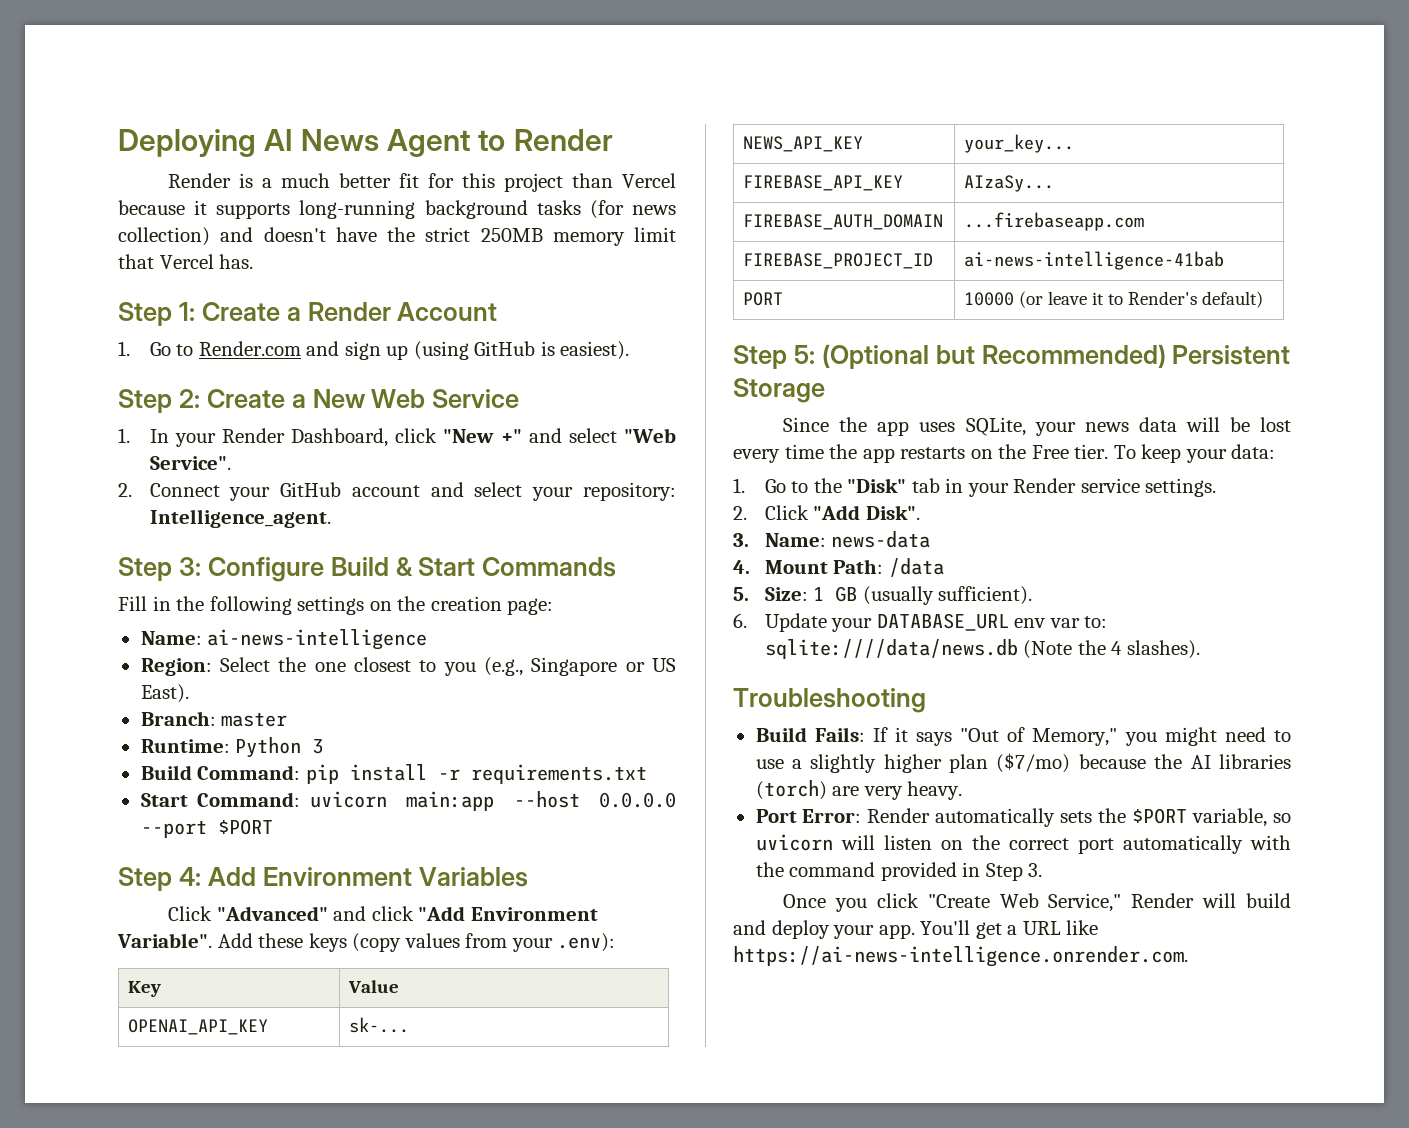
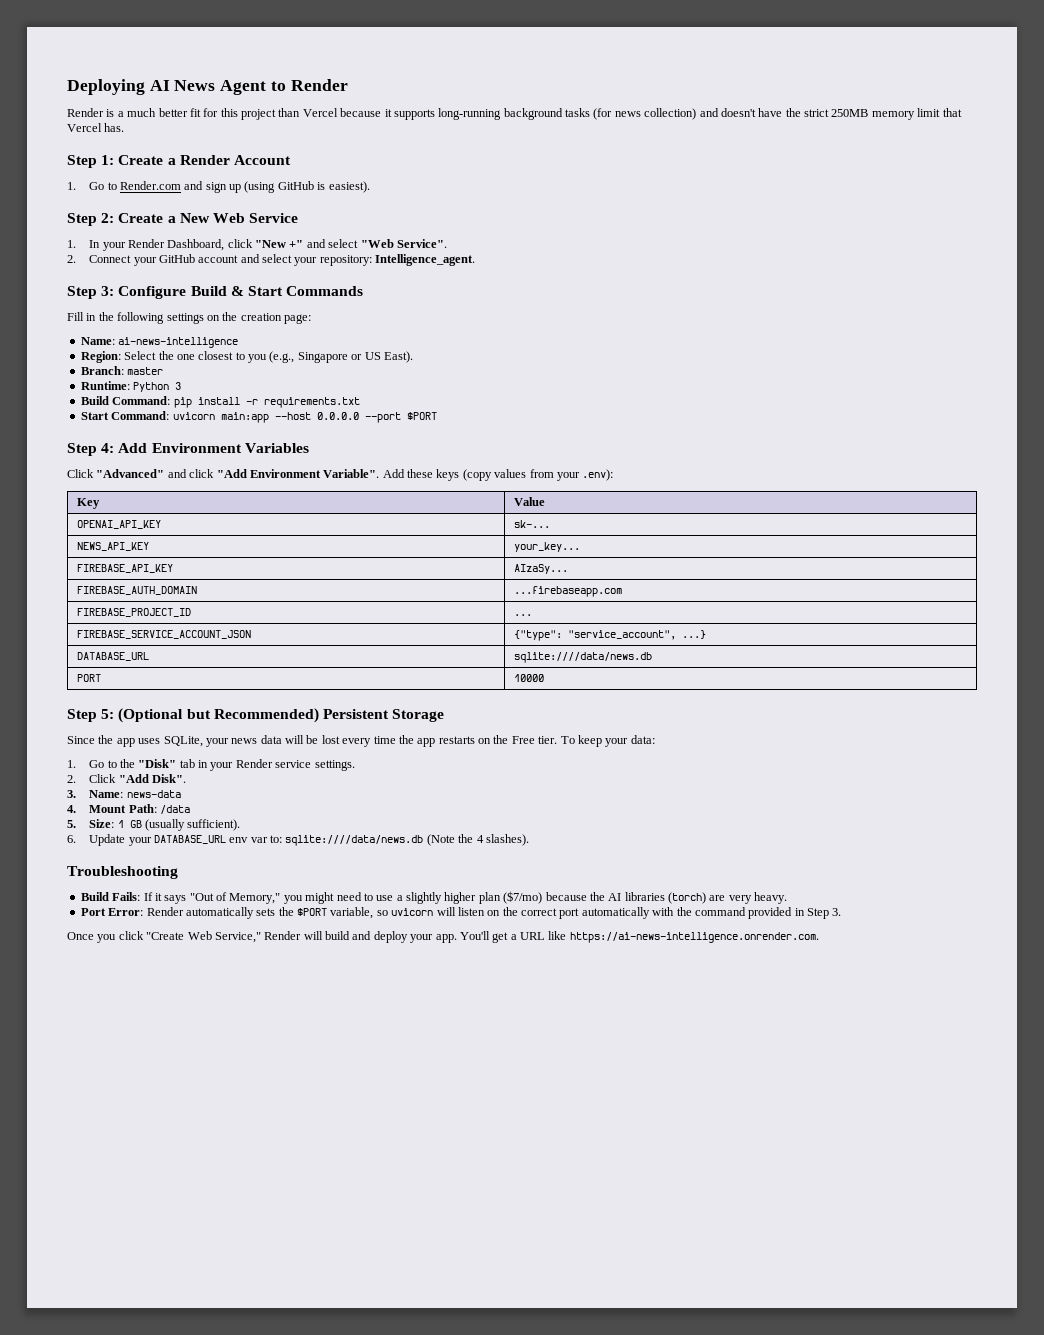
[964,251,1225,270] [743,292,784,306] [964,291,1264,308] ai-news-intelligence-41bab // PORT | 10000 (or leave it to Render's default) -> [513,614,532,616] [76,630,251,639] [513,630,706,641] [76,652,149,661] [513,652,652,663] [76,674,101,682] [513,674,544,682] ... // FIREBASE_SERVICE_ACCOUNT_JSON | {"type": "service_account", ...} // DATABASE_URL | sqlite:////data/news.db // PORT | 10000

